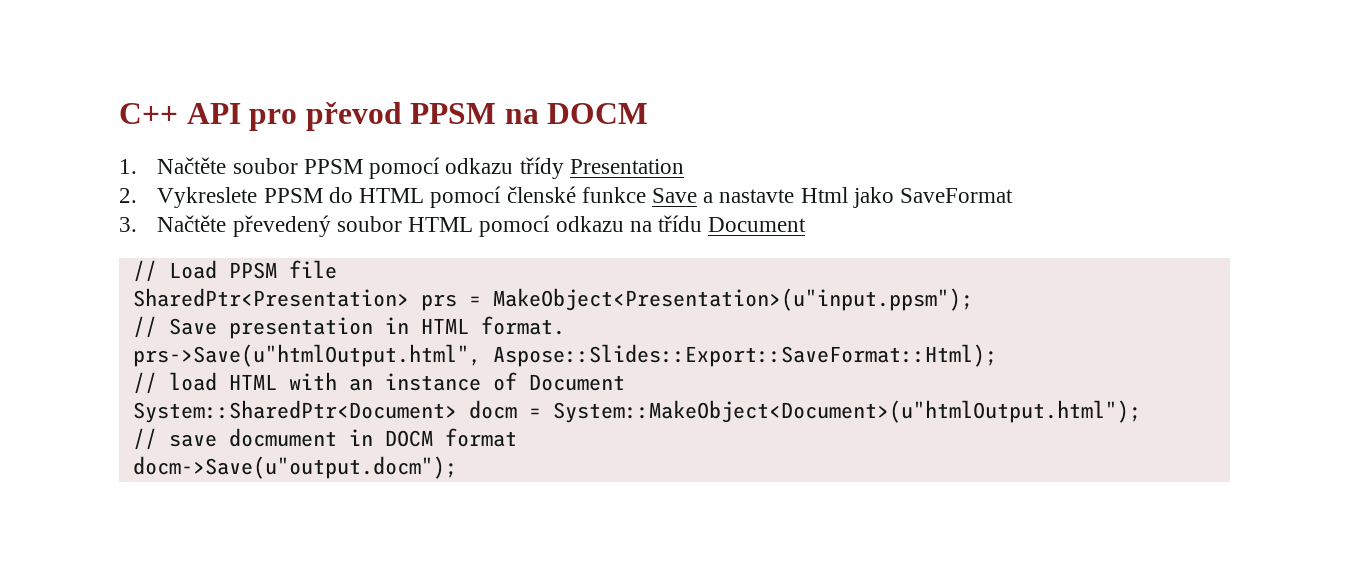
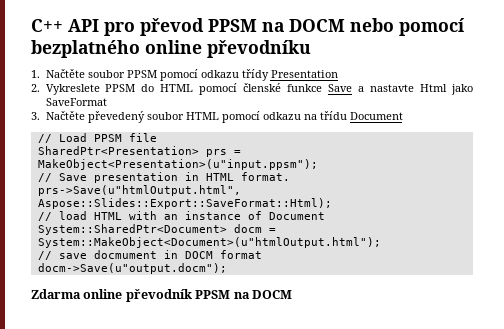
(649, 113) none -> [350,18,465,36] [31,40,311,58] nebo pomocí bezplatného online převodníku
(457, 467) none -> [31,289,292,302] // Zdarma online převodník PPSM na DOCM

